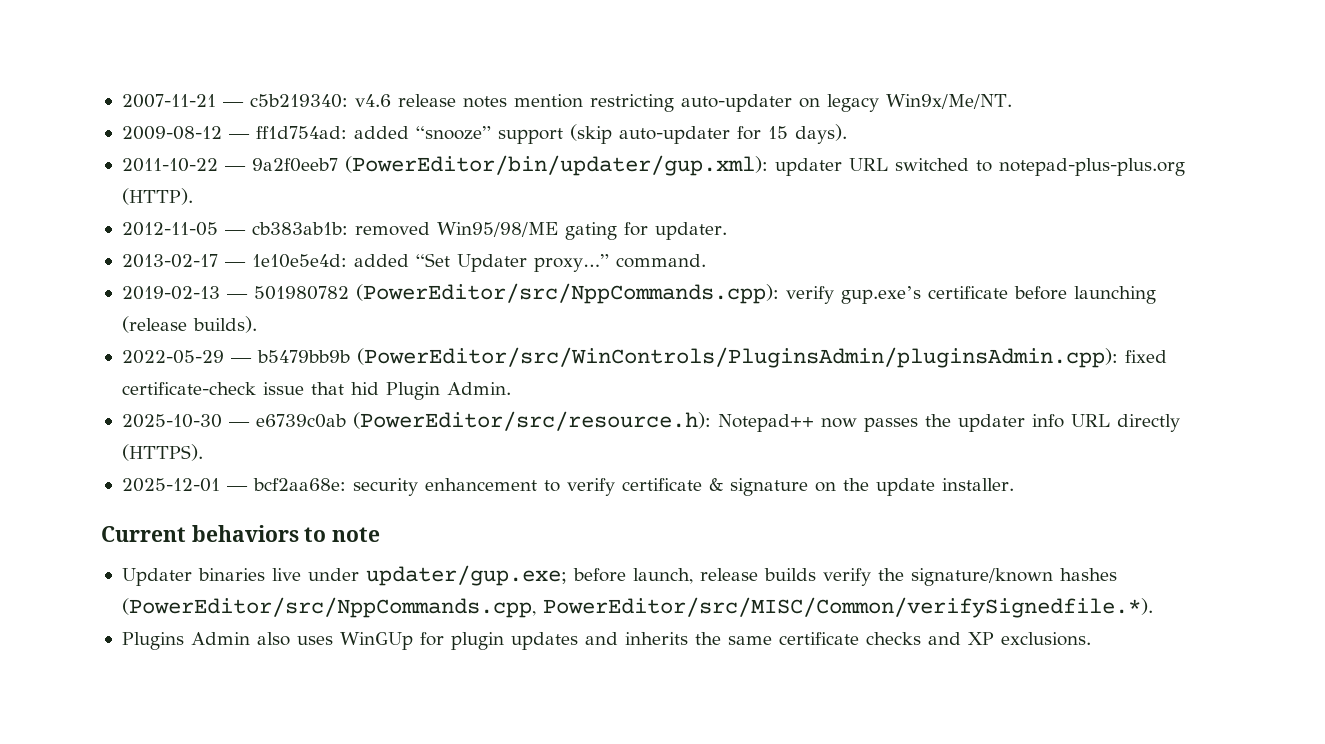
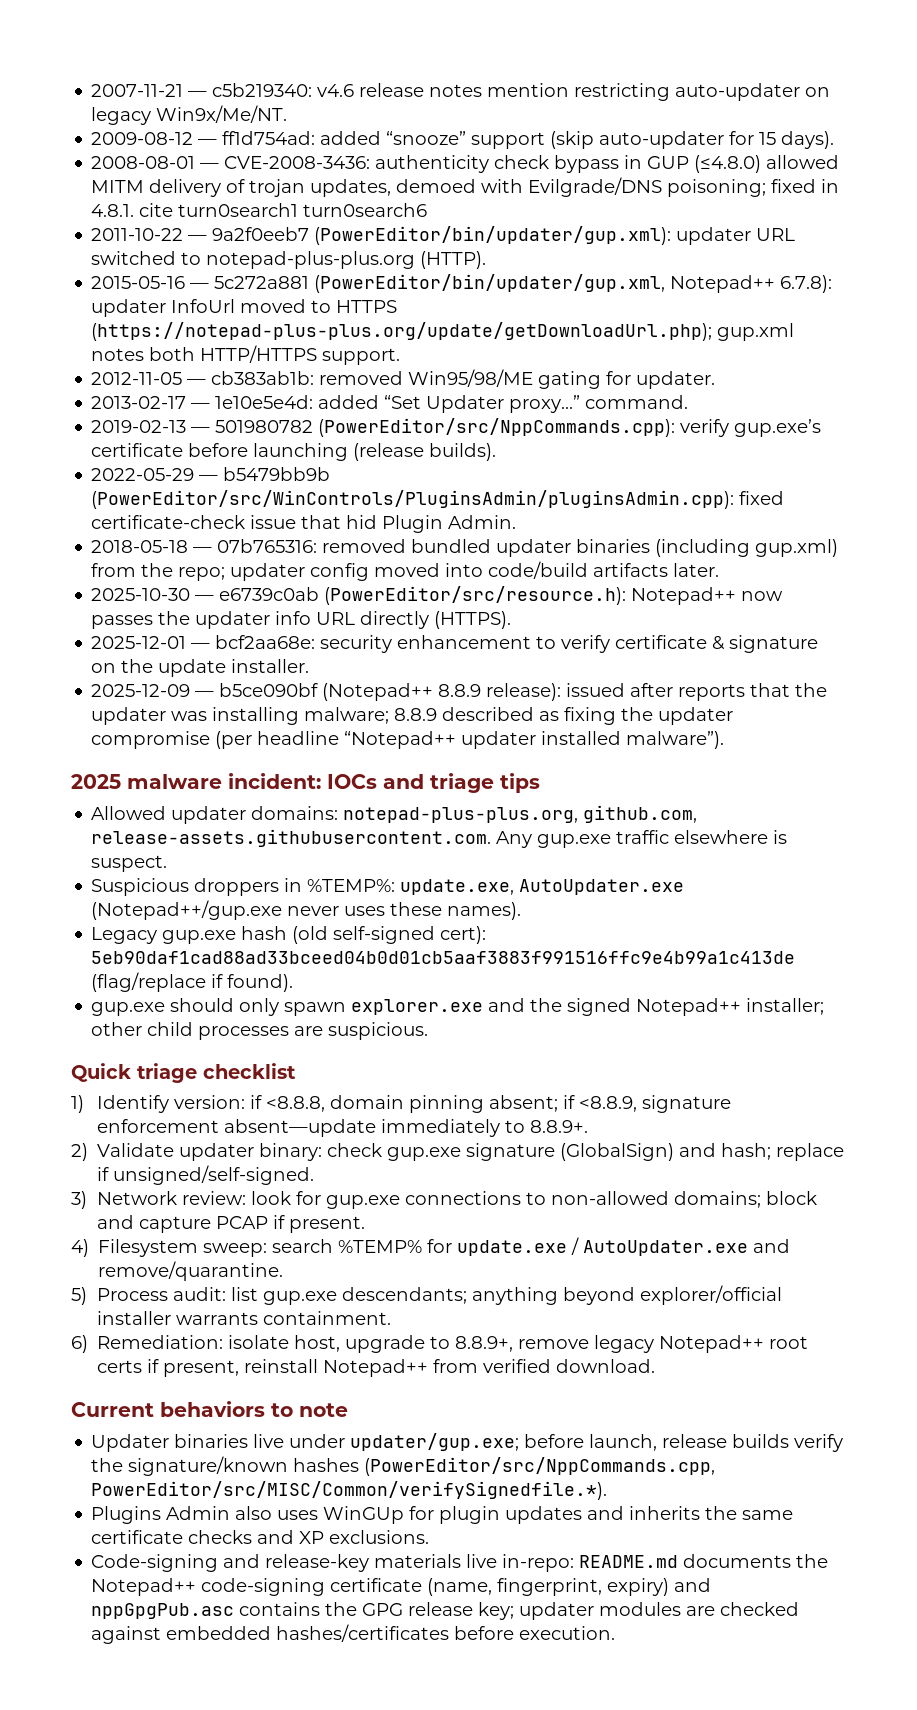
(847, 134) none -> [91,155,840,173] [91,177,840,197] [91,203,428,217] // 2008-08-01 — CVE-2008-3436: authenticity check bypass in GUP (≤4.8.0) allowed MITM delivery of trojan updates, demoed with Evilgrade/DNS poisoning; fixed in 4.8.1. cite turn0search1 turn0search6
(193, 196) none -> [91,274,833,293] [91,299,398,317] [91,322,795,341] [91,345,401,365] // 2015-05-16 — 5c272a881 (PowerEditor/bin/updater/gup.xml, Notepad++ 6.7.8): updater InfoUrl moved to HTTPS (https://notepad-plus-plus.org/update/getDownloadUrl.php); gup.xml notes both HTTP/HTTPS support.
(511, 388) none -> [91,539,839,557] [91,561,720,581] // 2018-05-18 — 07b765316: removed bundled updater binaries (including gup.xml) from the repo; updater config moved into code/build artifacts later.
(1014, 484) none -> [91,683,828,701] [91,707,734,725] [91,731,725,749] [71,773,540,793] [91,805,698,824] [91,829,788,848] [91,855,168,872] [91,878,685,896] [91,900,522,920] [91,926,487,944] [91,951,796,964] [91,972,294,992] [91,998,825,1016] [91,1022,429,1040] [71,1063,296,1083] [71,1095,731,1113] [96,1119,588,1137] [71,1143,845,1161] [97,1165,315,1185] [71,1191,817,1209] [96,1215,365,1233] [71,1237,791,1257] [98,1261,284,1281] [71,1285,782,1305] [96,1311,391,1325] [71,1335,809,1353] [97,1359,656,1377] // 2025-12-09 — b5ce090bf (Notepad++ 8.8.9 release): issued after reports that the updater was installing malware; 8.8.9 described as fixing the updater compromise (per headline “Notepad++ updater installed malware”). // 2025 malware incident: IOCs and triage tips // Allowed updater domains: notepad-plus-plus.org, github.com, release-assets.githubusercontent.com. Any gup.exe traffic elsewhere is suspect. // Suspicious droppers in %TEMP%: update.exe, AutoUpdater.exe (Notepad++/gup.exe never uses these names). // Legacy gup.exe hash (old self-signed cert): 5eb90daf1cad88ad33bceed04b0d01cb5aaf3883f991516ffc9e4b99a1c413de (flag/replace if found). // gup.exe should only spawn explorer.exe and the signed Notepad++ installer; other child processes are suspicious. // Quick triage checklist // 1) Identify version: if <8.8.8, domain pinning absent; if <8.8.9, signature enforcement absent—update immediately to 8.8.9+. // 2) Validate updater binary: check gup.exe signature (GlobalSign) and hash; replace if unsigned/self-signed. // 3) Network review: look for gup.exe connections to non-allowed domains; block and capture PCAP if present. // 4) Filesystem sweep: search %TEMP% for update.exe / AutoUpdater.exe and remove/quarantine. // 5) Process audit: list gup.exe descendants; anything beyond explorer/official installer warrants containment. // 6) Remediation: isolate host, upgrade to 8.8.9+, remove legacy Notepad++ root certs if present, reinstall Notepad++ from verified download.
(1091, 639) none -> [91,1554,829,1572] [91,1578,712,1596] [91,1602,800,1620] [91,1624,616,1644] // Code-signing and release-key materials live in-repo: README.md documents the Notepad++ code-signing certificate (name, fingerprint, expiry) and nppGpgPub.asc contains the GPG release key; updater modules are checked against embedded hashes/certificates before execution.

